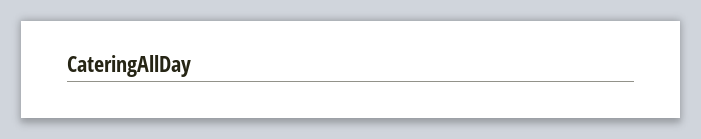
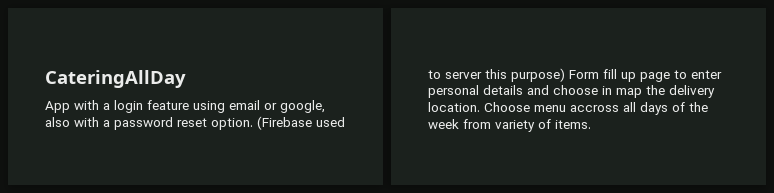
(191, 66) none -> [45,100,325,113] [45,116,345,130] [428,68,722,82] [428,85,715,98] [428,102,708,115] [428,119,591,132] // App with a login feature using email or google, also with a password reset option. (Firebase used to server this purpose) Form fill up page to enter personal details and choose in map the delivery location. Choose menu accross all days of the week from variety of items.

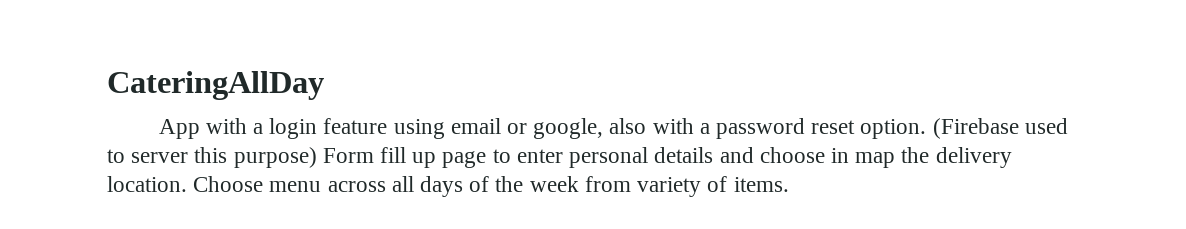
[570,105,619,112] accross -> [327,181,386,192] across

